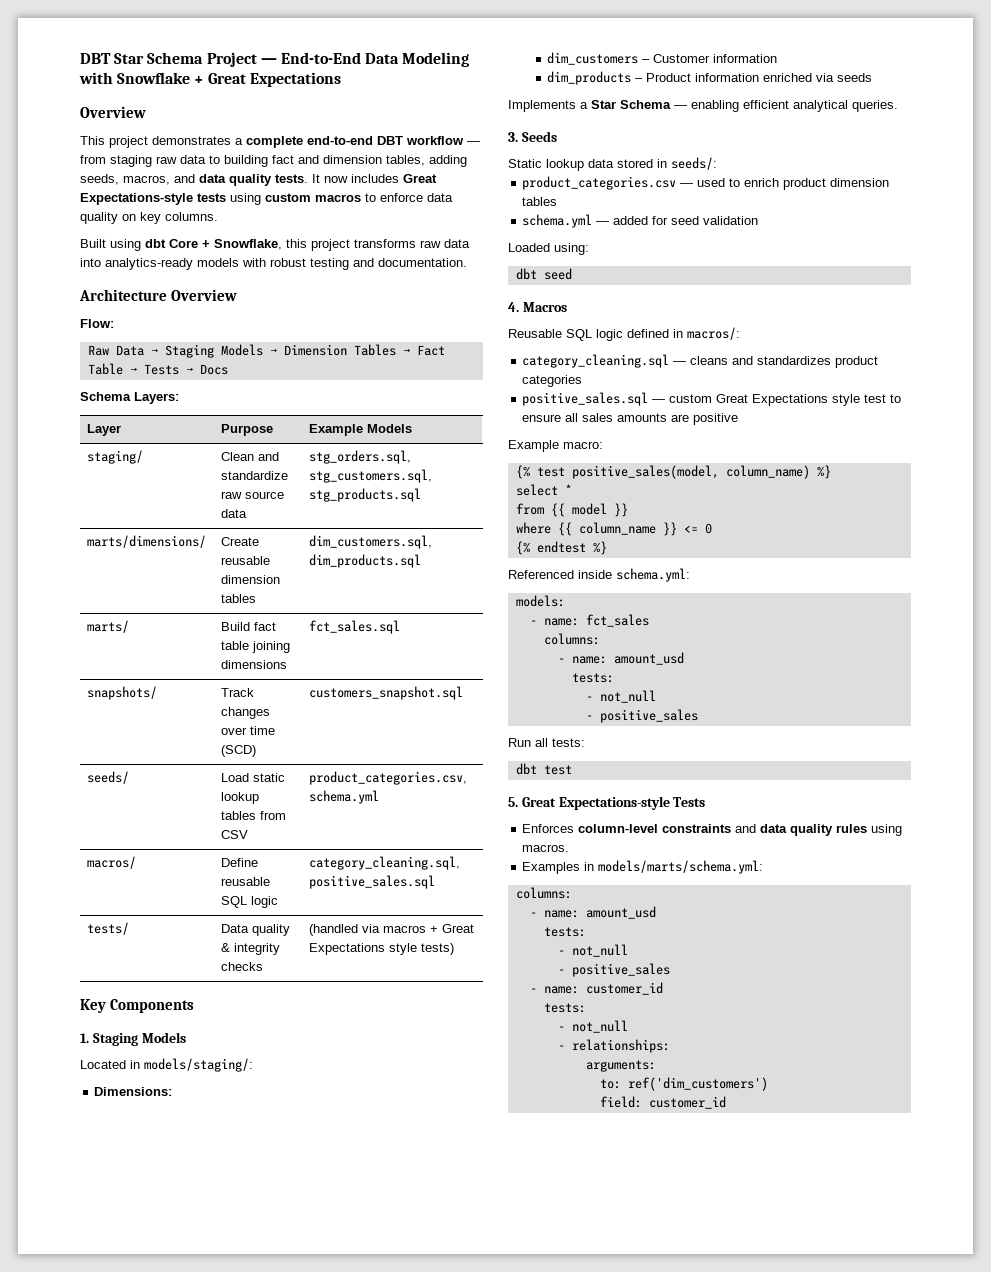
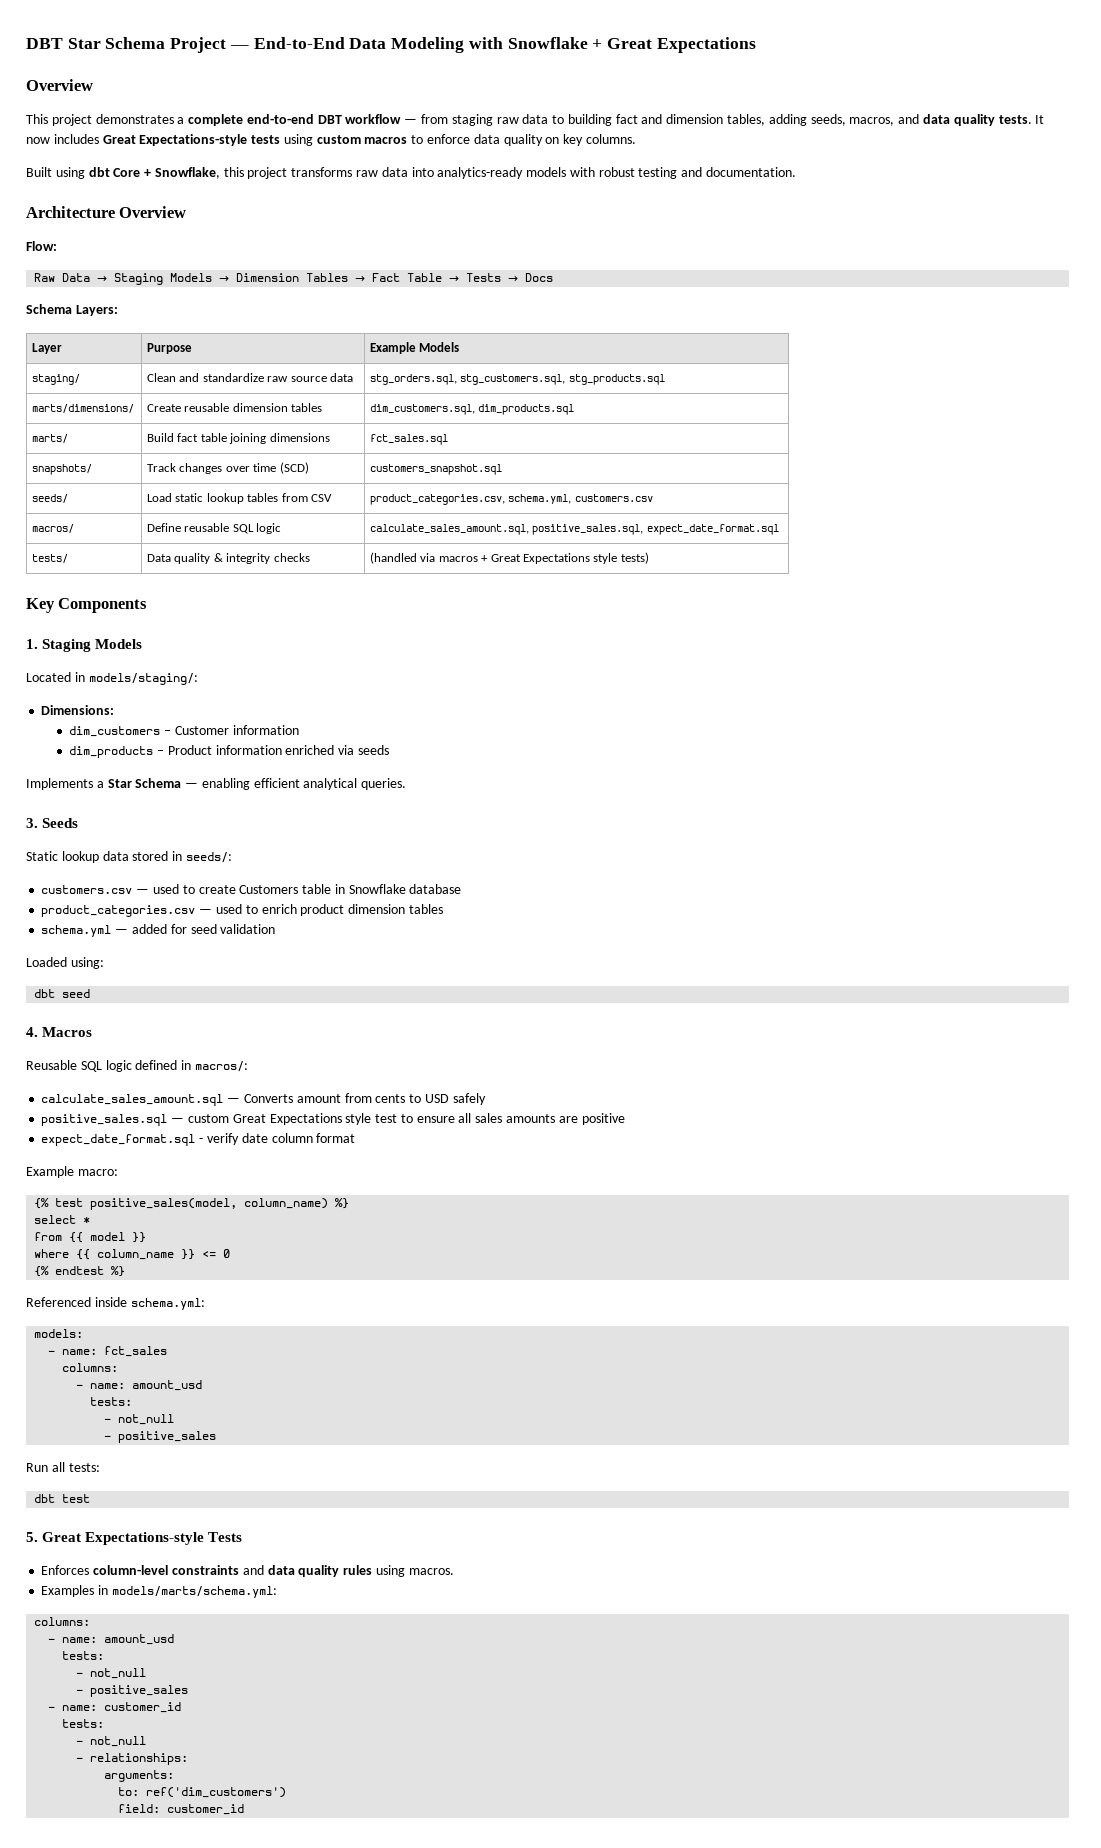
[309,790,380,804] schema.yml -> [508,494,653,504] schema.yml, customers.csv
[309,856,461,870] [309,875,436,889] category_cleaning.sql, positive_sales.sql -> [370,524,779,535] calculate_sales_amount.sql, positive_sales.sql, expect_date_format.sql
(717, 163) none -> [41,884,462,894] // customers.csv — used to create Customers table in Snowflake database
[522,354,879,368] [522,375,583,387] category_cleaning.sql — cleans and standardizes product categories -> [41,1093,486,1106] calculate_sales_amount.sql — Converts amount from cents to USD safely
(739, 419) none -> [41,1133,356,1146] // expect_date_format.sql - verify date column format

